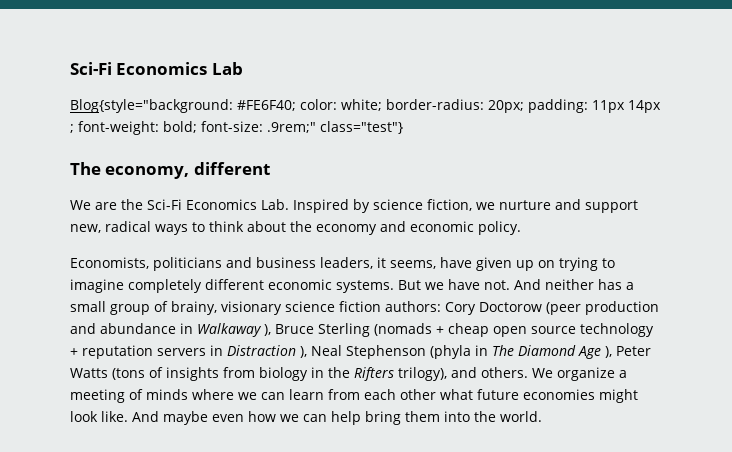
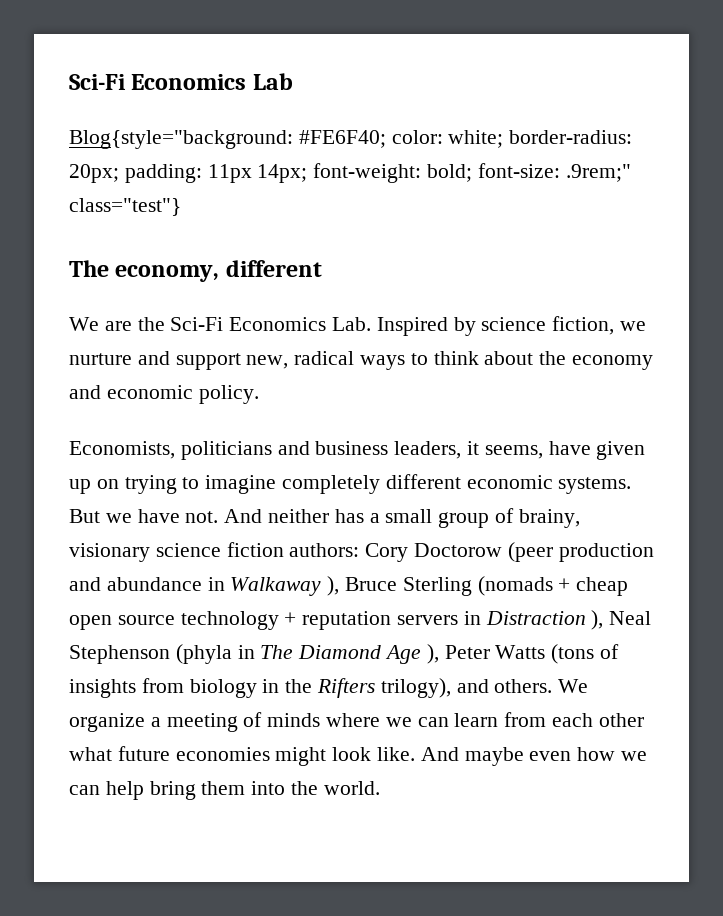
[628,100,661,113] [70,124,74,133] 14px ; -> [257,164,308,183] 14px;

